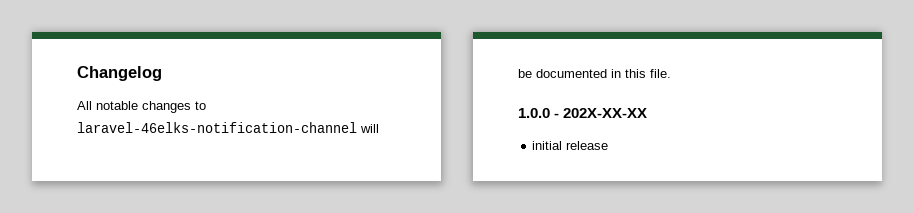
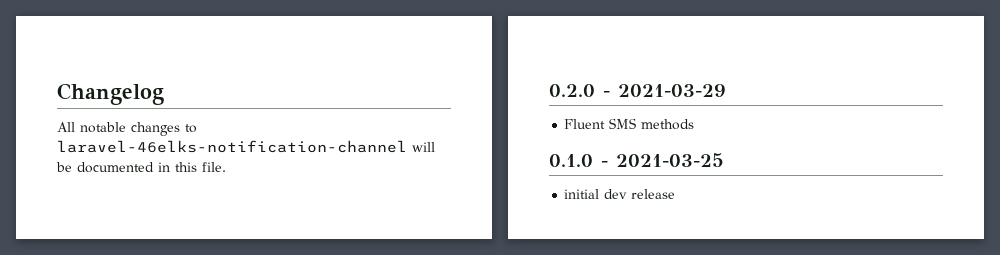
[518,108,648,118] 1.0.0 - 202X-XX-XX -> [549,84,726,97] [564,118,695,130] [549,153,724,167] 0.2.0 - 2021-03-29 // Fluent SMS methods // 0.1.0 - 2021-03-25
(563, 145) none -> [604,189,628,199] dev

